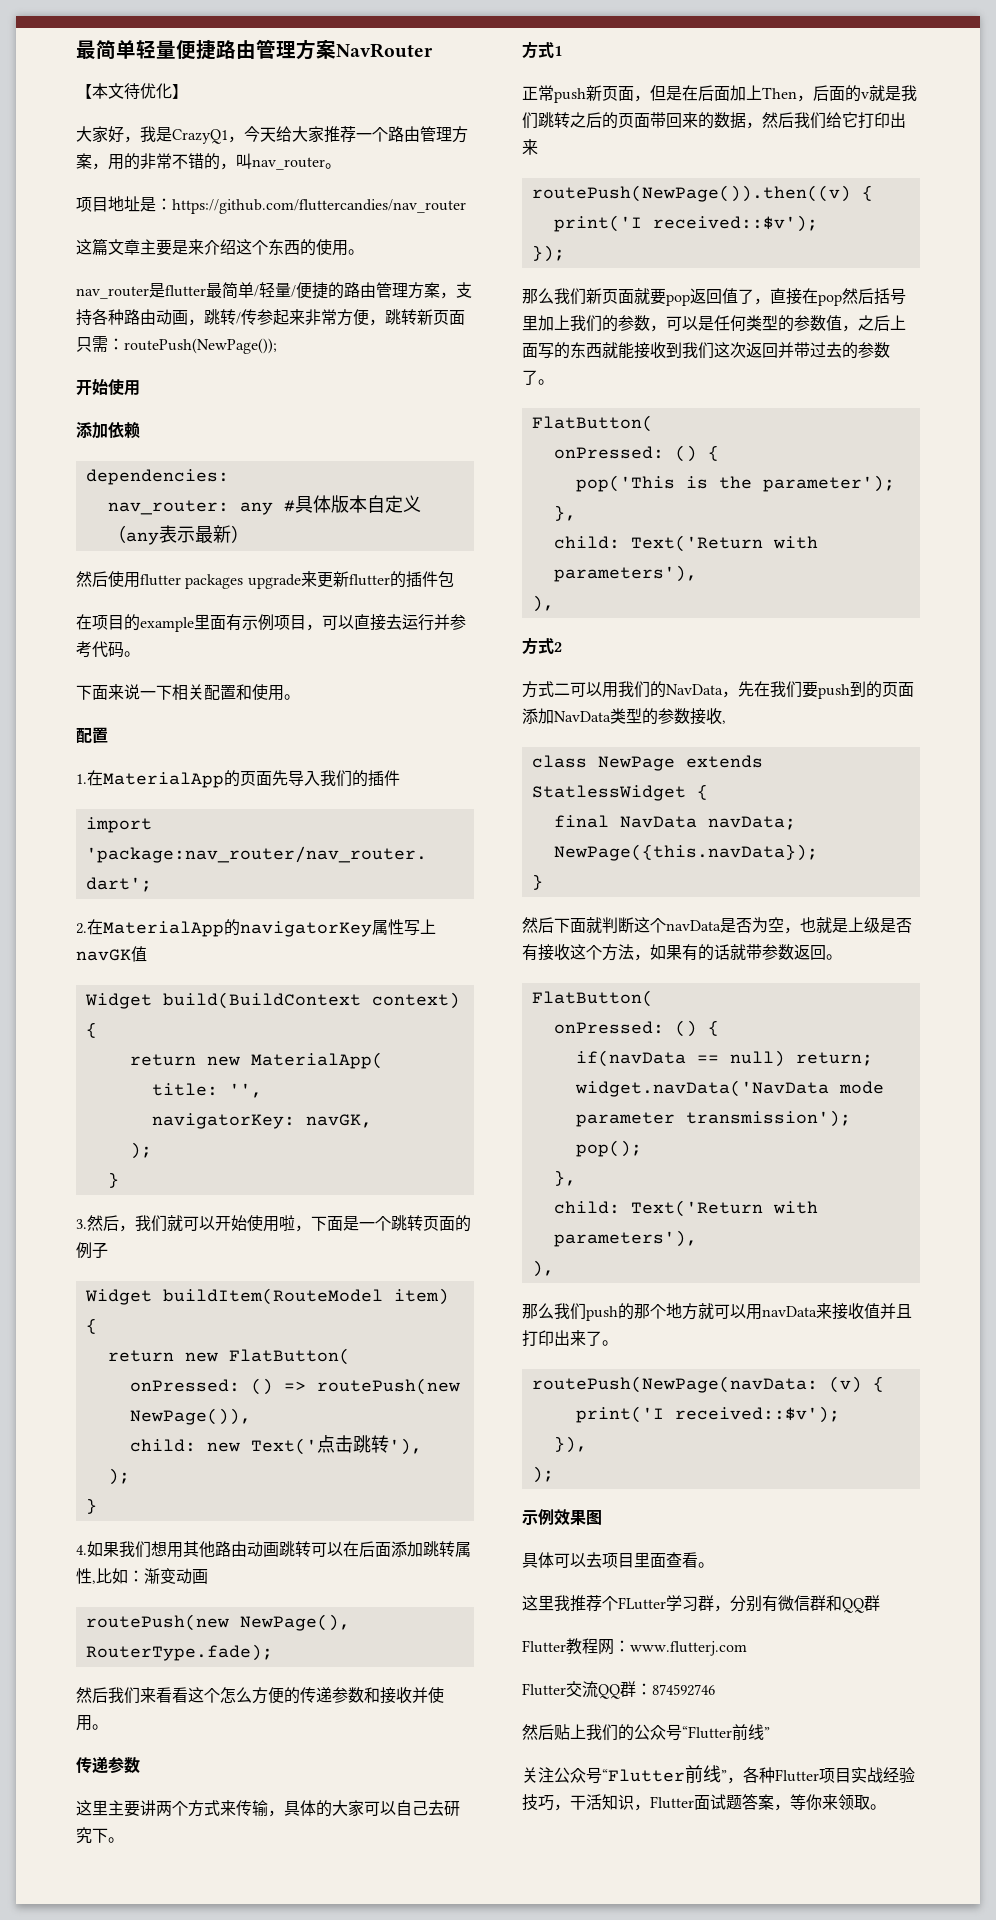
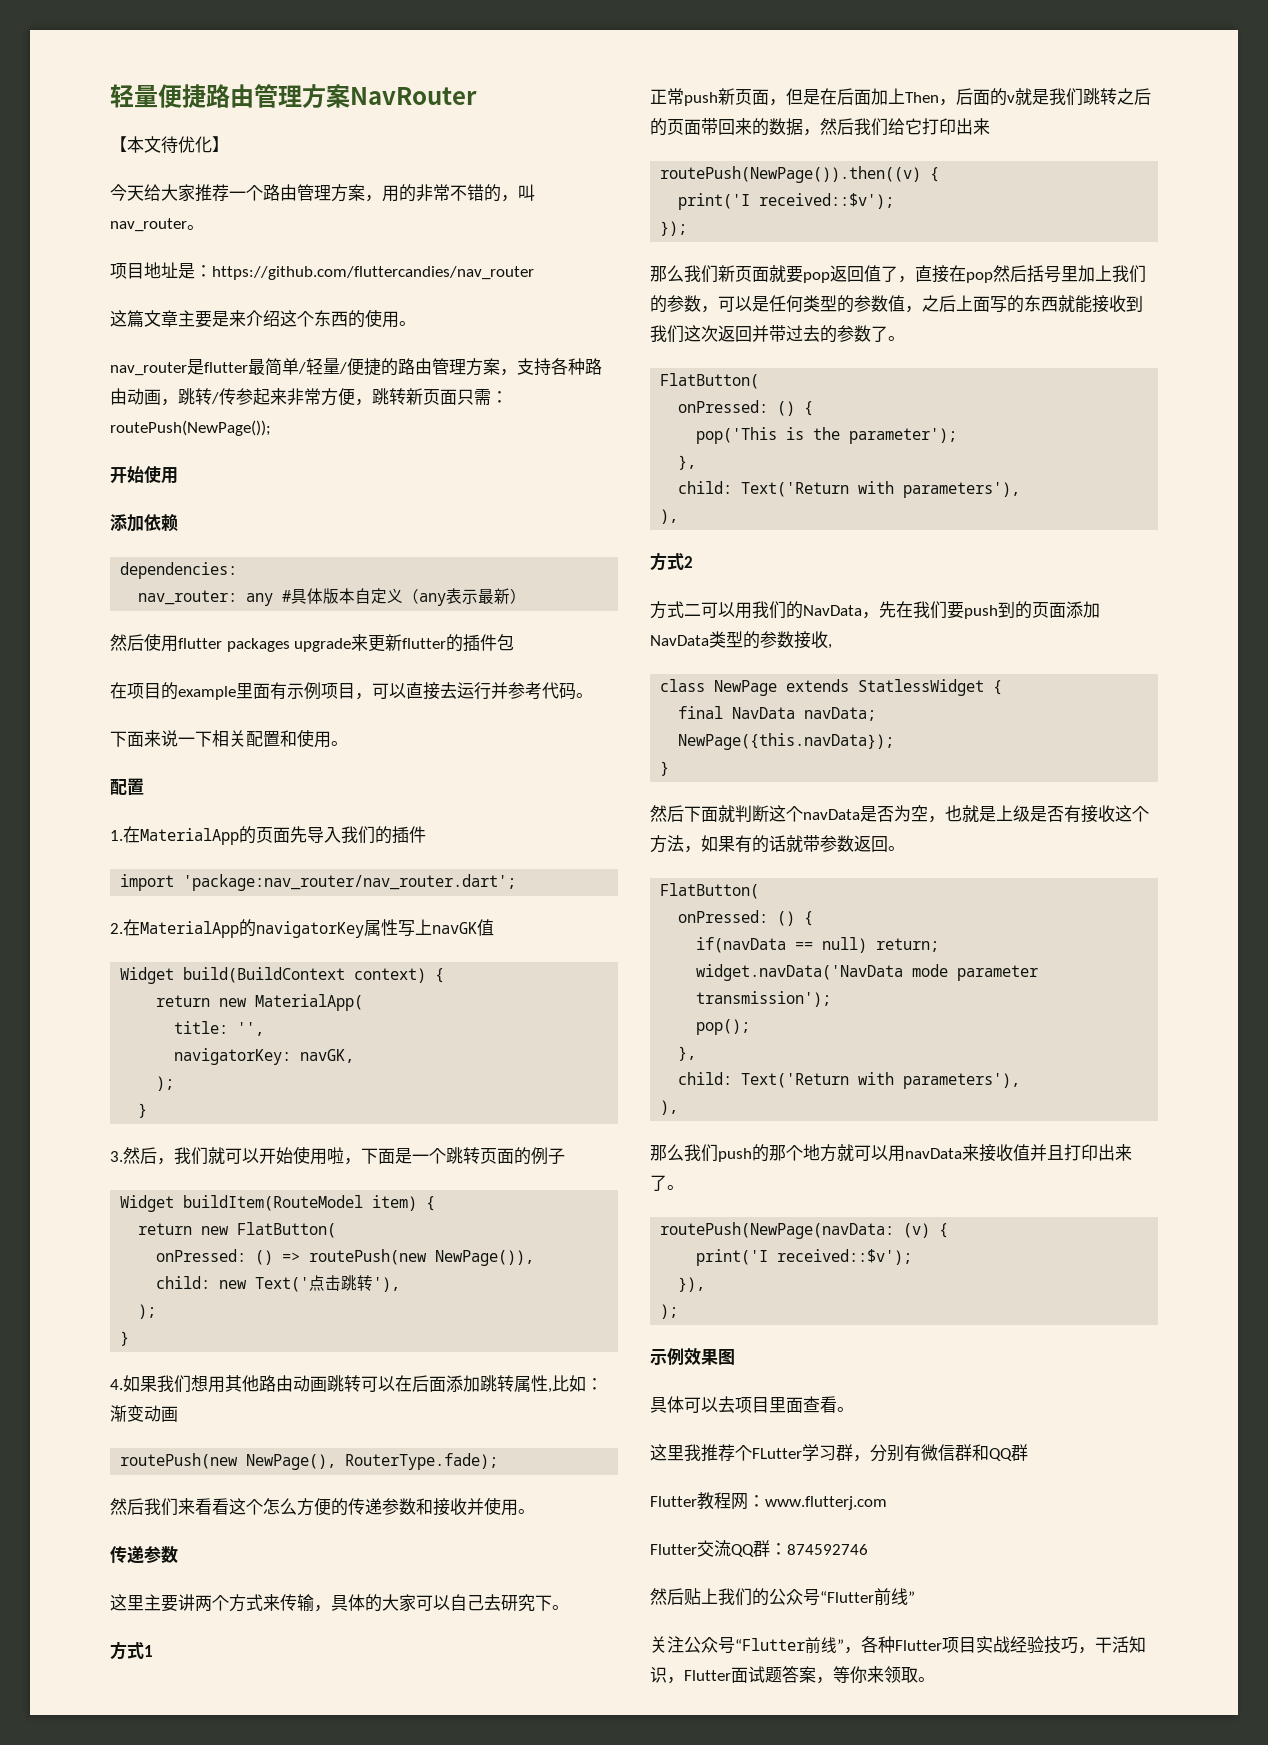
[76,40,136,59] 最简单 -> (110, 96) none
[76,126,244,144] 大家好，我是CrazyQ1， -> (229, 144) none

